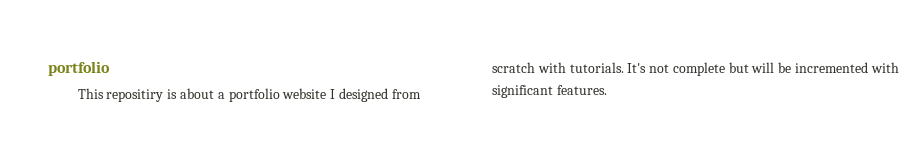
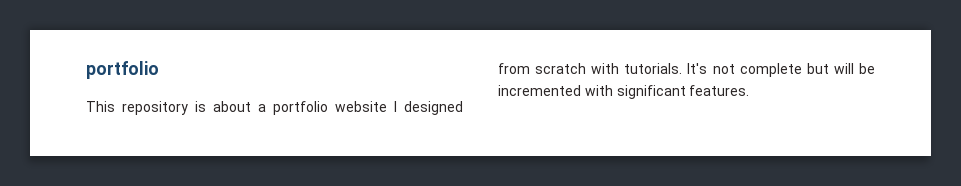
[106,89,164,102] repositiry -> [122,101,188,115] repository

